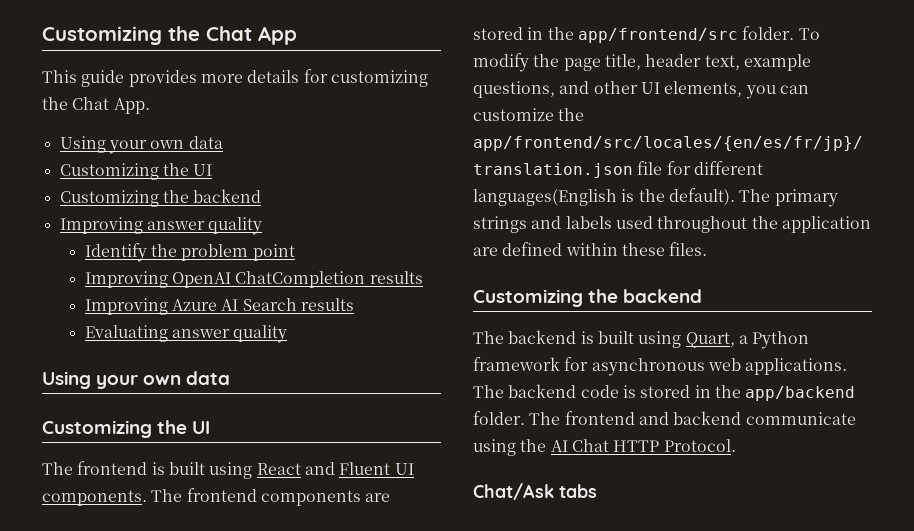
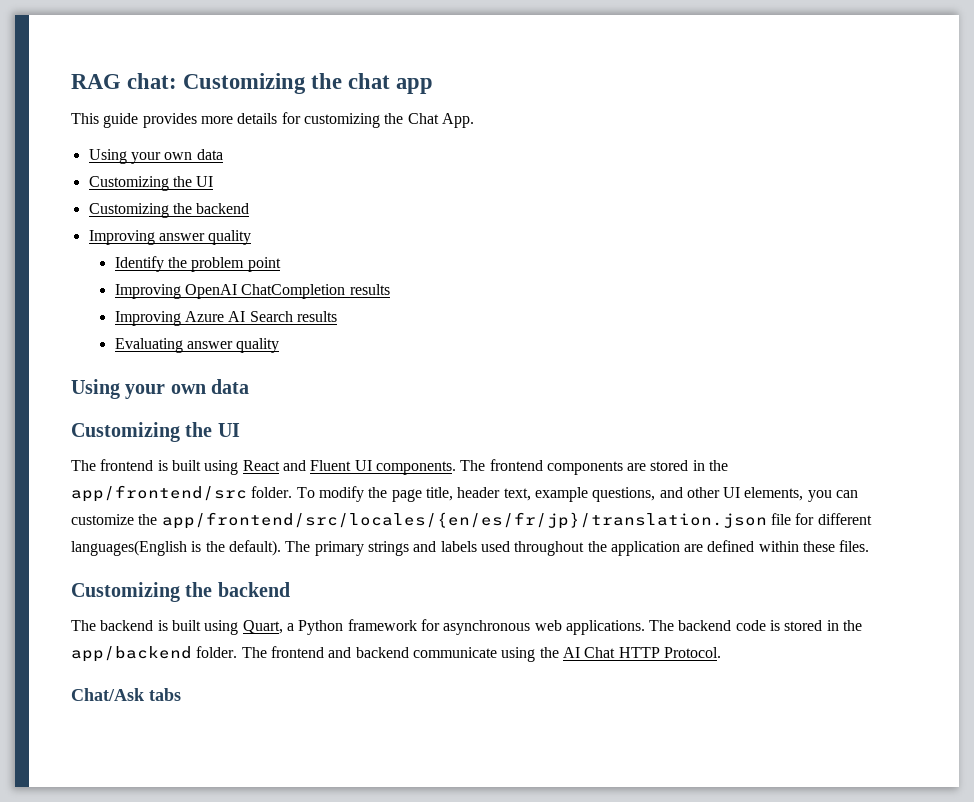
[42,26,297,45] Customizing the Chat App -> [71,73,434,94] RAG chat: Customizing the chat app

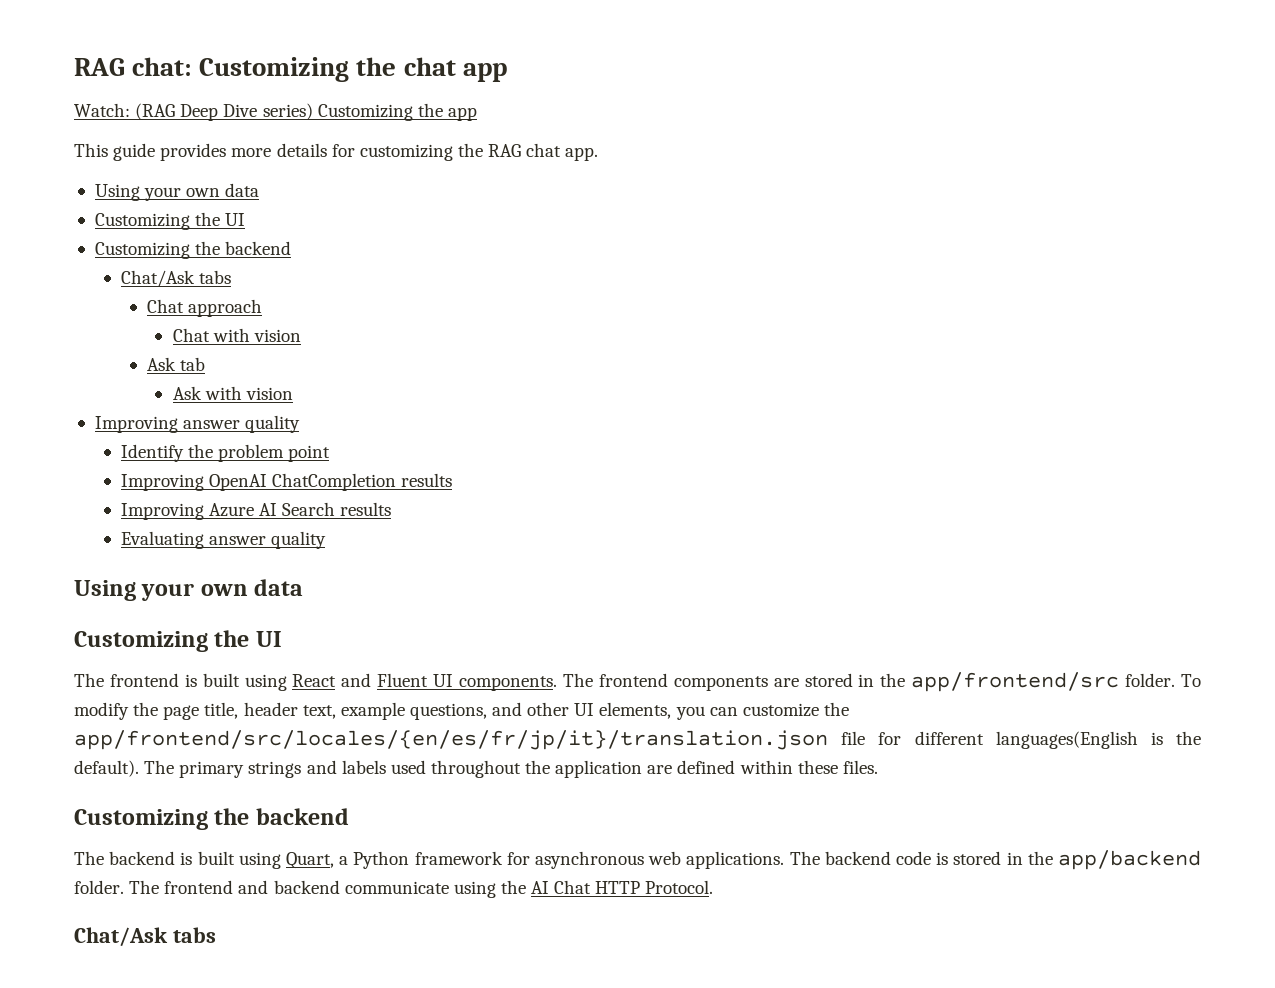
(434, 86) none -> [74,103,477,121] // Watch: (RAG Deep Dive series) Customizing the app
[407,113,474,128] Chat App. -> [488,143,599,161] RAG chat app.
(250, 208) none -> [120,270,231,287] [146,299,262,317] [172,328,301,342] [146,357,205,371] [172,386,293,400] // Chat/Ask tabs // Chat approach // Chat with vision // Ask tab // Ask with vision
[161,512,767,529] app/frontend/src/locales/{en/es/fr/jp}/translation.json -> [74,730,828,750] app/frontend/src/locales/{en/es/fr/jp/it}/translation.json

